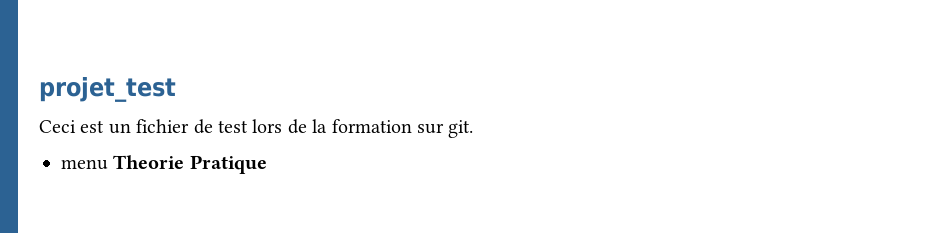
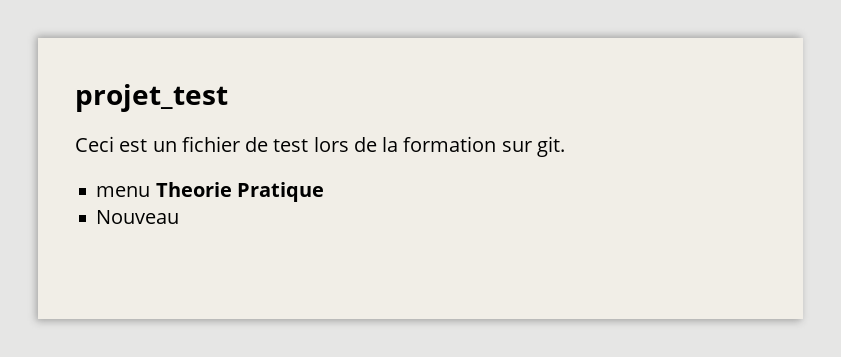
(267, 164) none -> [96,210,180,224] // Nouveau

